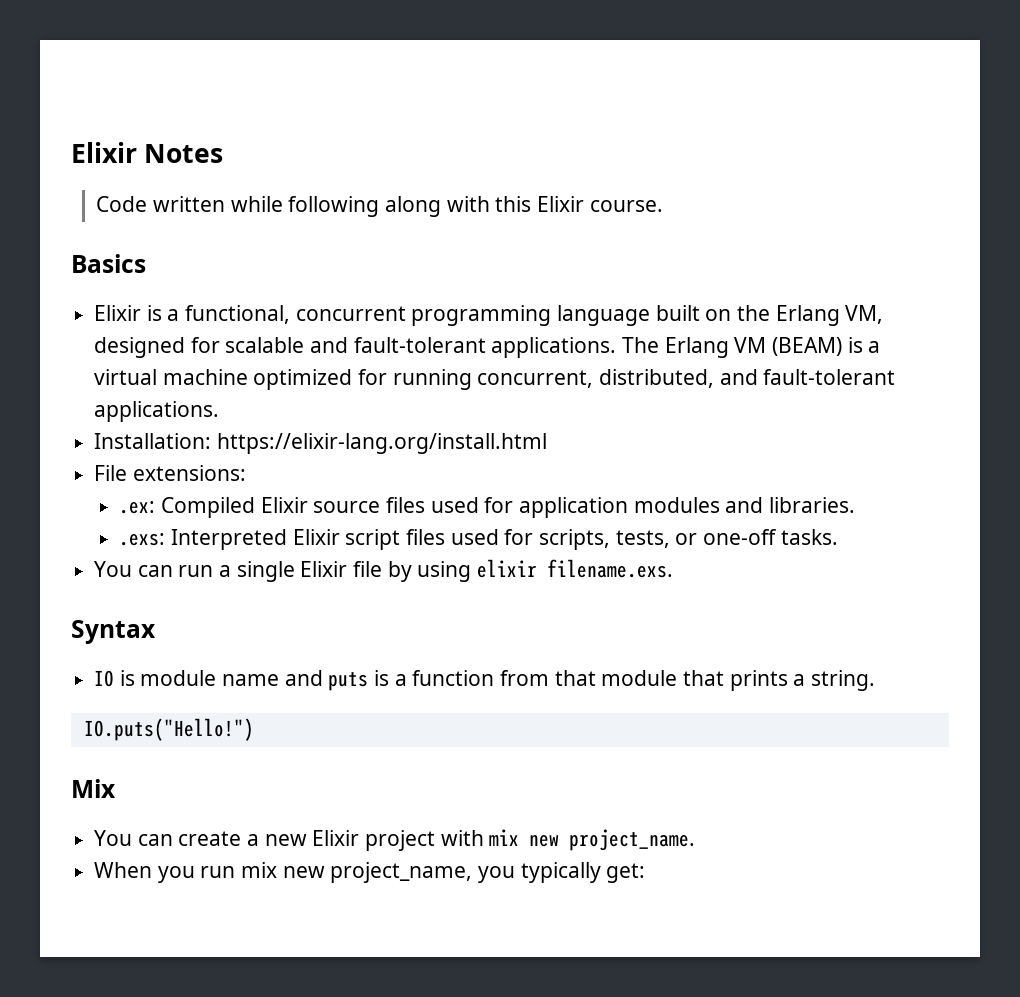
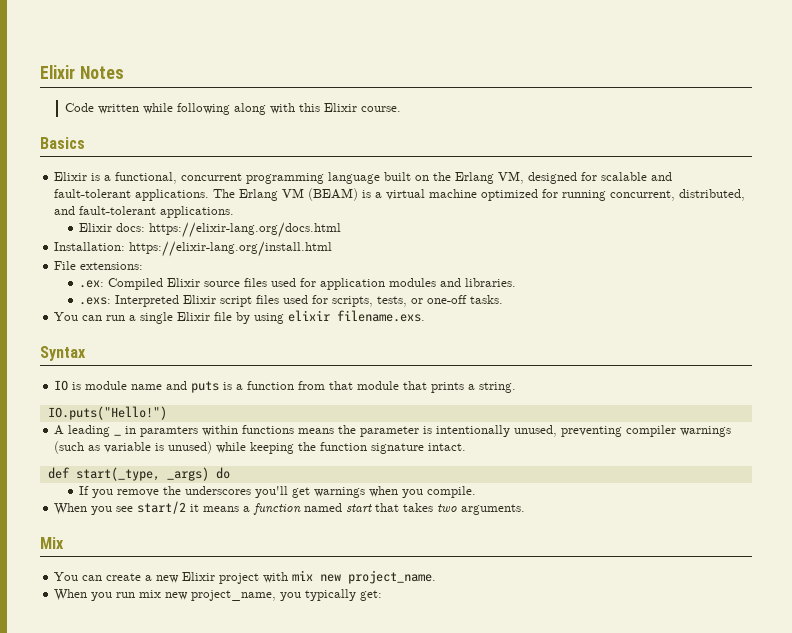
(220, 411) none -> [79,222,342,238] // Elixir docs: https://elixir-lang.org/docs.html
(254, 729) none -> [54,425,122,437] [125,425,732,437] [54,441,467,454] [47,467,230,481] [79,486,477,498] [54,501,526,515] // A leading _ in paramters within functions means the parameter is intentionally unused, preventing compiler warnings (such as variable is unused) while keeping the function signature intact. // def start(_type, _args) do // If you remove the underscores you'll get warnings when you compile. // When you see start/2 it means a function named start that takes two arguments.

